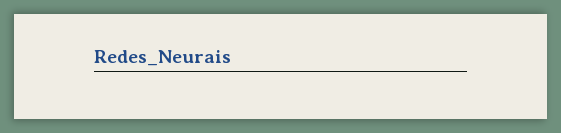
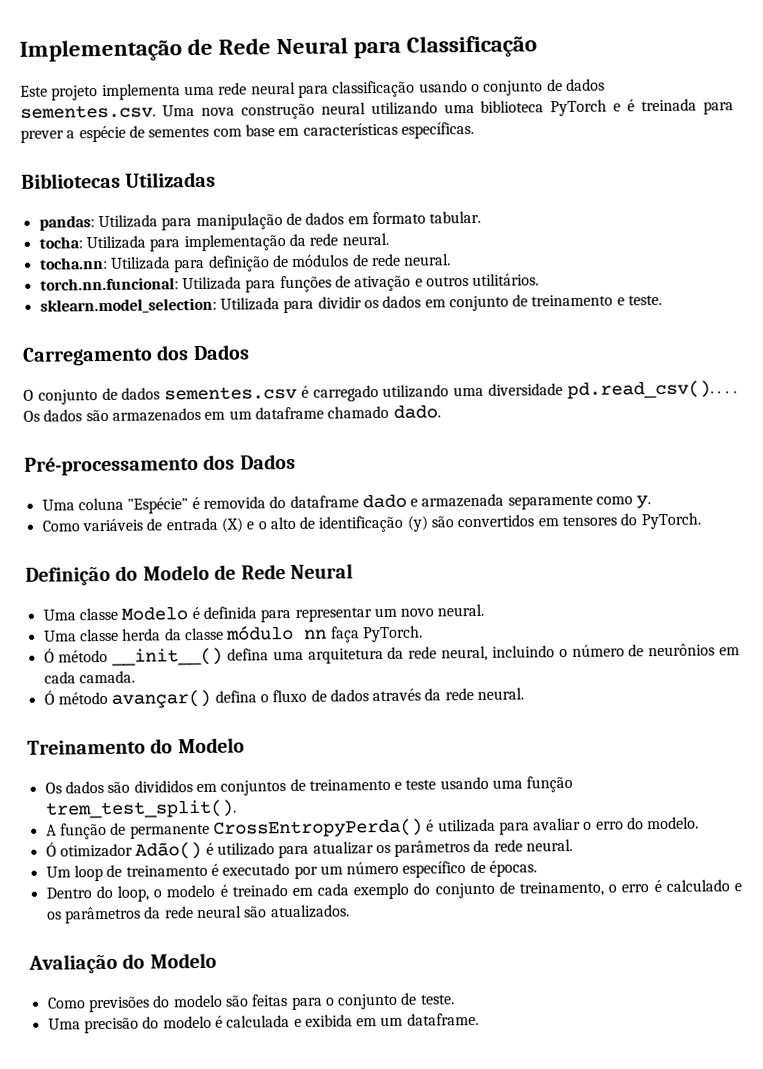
[94,50,231,66] Redes_Neurais -> [19,35,538,62] [20,78,605,101] [20,98,734,120] [20,121,474,143] [21,171,217,189] [38,210,482,231] [38,232,389,252] [38,253,452,273] [39,273,540,293] [39,294,663,314] [22,344,250,366] [23,380,737,405] [23,404,441,422] [24,453,296,476] [41,493,652,514] [41,512,701,533] [25,563,353,586] [42,603,485,623] [43,624,423,643] [43,643,740,666] [43,670,135,684] [43,687,525,709] [27,737,245,755] [44,775,574,796] [44,799,237,819] [45,816,700,840] [45,838,574,860] [45,860,538,882] [45,879,742,902] [46,904,350,924] [28,952,217,974] [46,992,455,1013] [47,1012,479,1034] Implementação de Rede Neural para Classificação // Este projeto implementa uma rede neural para classificação usando o conjunto de dados sementes.csv. Uma nova construção neural utilizando uma biblioteca PyTorch e é treinada para prever a espécie de sementes com base em características específicas. // Bibliotecas Utilizadas // pandas: Utilizada para manipulação de dados em formato tabular. // tocha: Utilizada para implementação da rede neural. // tocha.nn: Utilizada para definição de módulos de rede neural. // torch.nn.funcional: Utilizada para funções de ativação e outros utilitários. // sklearn.model_selection: Utilizada para dividir os dados em conjunto de treinamento e teste. // Carregamento dos Dados // O conjunto de dados sementes.csv é carregado utilizando uma diversidade pd.read_csv(). . . . Os dados são armazenados em um dataframe chamado dado. // Pré-processamento dos Dados // Uma coluna "Espécie" é removida do dataframe dado e armazenada separamente como y. // Como variáveis de entrada (X) e o alto de identificação (y) são convertidos em tensores do PyTorch. // Definição do Modelo de Rede Neural // Uma classe Modelo é definida para representar um novo neural. // Uma classe herda da classe módulo nn faça PyTorch. // Ó método __init__() defina uma arquitetura da rede neural, incluindo o número de neurônios em cada camada. // Ó método avançar() defina o fluxo de dados através da rede neural. // Treinamento do Modelo // Os dados são divididos em conjuntos de treinamento e teste usando uma função trem_test_split(). // A função de permanente CrossEntropyPerda() é utilizada para avaliar o erro do modelo. // Ó otimizador Adão() é utilizado para atualizar os parâmetros da rede neural. // Um loop de treinamento é executado por um número específico de épocas. // Dentro do loop, o modelo é treinado em cada exemplo do conjunto de treinamento, o erro é calculado e os parâmetros da rede neural são atualizados. // Avaliação do Modelo // Como previsões do modelo são feitas para o conjunto de teste. // Uma precisão do modelo é calculada e exibida em um dataframe.

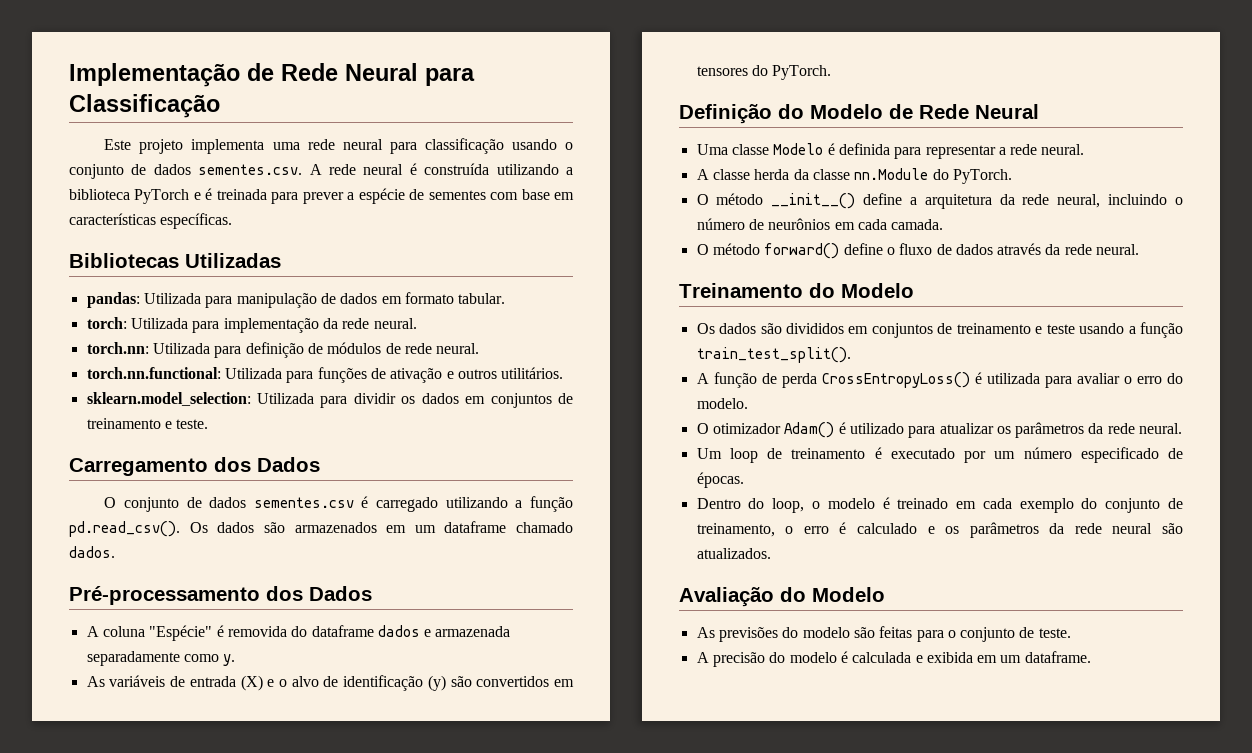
[161,101,475,120] Uma nova construção neural utilizando uma -> [309,163,573,175] A rede neural é construída utilizando a
[38,236,83,249] tocha: -> [86,317,127,329] torch:
[38,256,108,270] tocha.nn: -> [86,342,149,354] torch.nn:
[39,277,179,291] torch.nn.funcional: -> [86,367,221,379] torch.nn.functional:
[448,295,509,312] conjunto -> [490,393,552,408] conjuntos
[453,380,737,399] uma diversidade pd.read_csv(). . . . -> [515,496,573,512] [69,521,180,537] a função pd.read_csv().
[392,404,441,419] dado. -> [69,546,115,558] dados.
[41,499,75,511] Uma -> [86,626,99,637] A
[361,493,407,509] dado -> [377,625,420,637] dados
[507,494,593,510] separamente -> [86,651,180,666] separadamente
[41,520,80,532] Como -> [86,676,105,687] As
[269,516,296,530] alto -> [291,676,319,687] alvo
[373,603,485,618] [43,630,77,642] um novo neural. // Uma -> [998,144,1085,155] [696,169,709,180] a rede neural. // A
[225,624,423,643] [43,648,55,663] módulo nn faça PyTorch. // Ó -> [854,168,1012,184] [696,194,709,205] nn.Module do PyTorch. // O
[227,648,304,661] defina uma -> [863,193,917,205] define a
[43,689,257,709] Ó método avançar() defina -> [696,243,883,259] O método forward() define
[492,775,574,793] [44,799,237,819] uma função trem_test_split(). -> [1128,322,1183,338] [696,347,851,363] a função train_test_split().
[129,818,423,839] permanente CrossEntropyPerda() -> [781,372,970,388] perda CrossEntropyLoss()
[45,841,203,860] Ó otimizador Adão() -> [696,422,835,438] O otimizador Adam()
[402,861,467,878] específico -> [1080,447,1159,463] especificado
[46,997,86,1009] Como -> [696,627,715,638] As
[47,1018,81,1030] Uma -> [696,652,709,663] A

